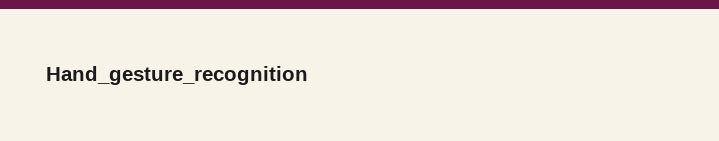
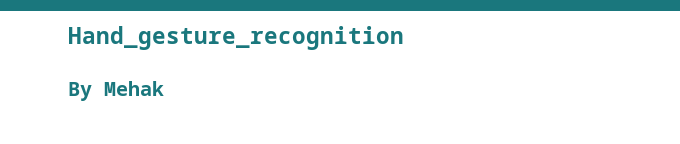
(308, 75) none -> [68,81,164,101] // By Mehak

